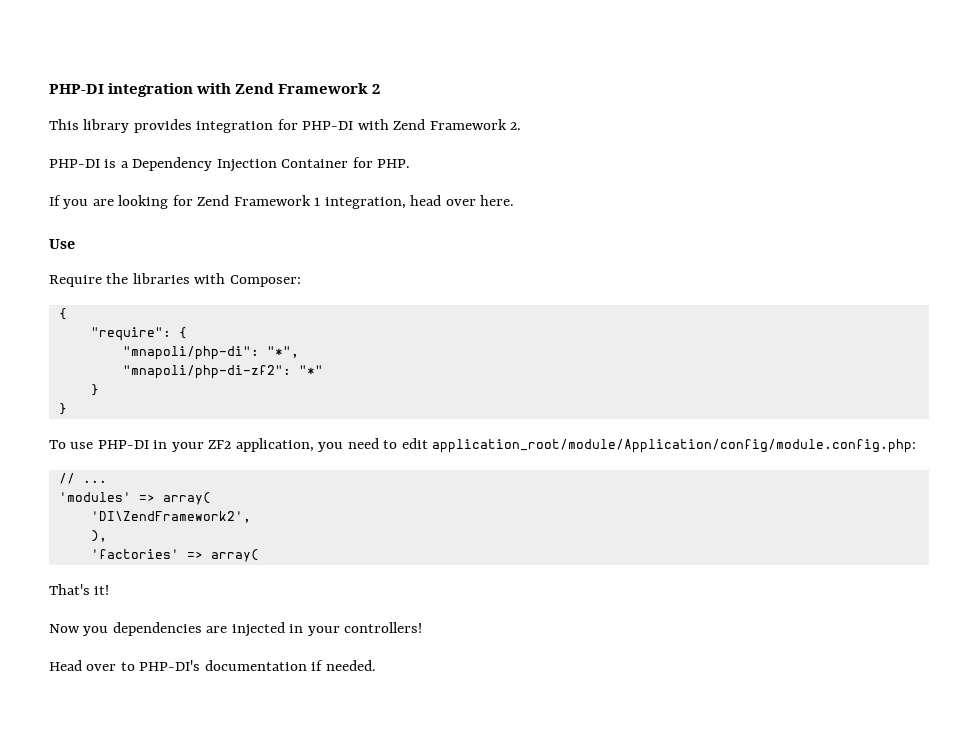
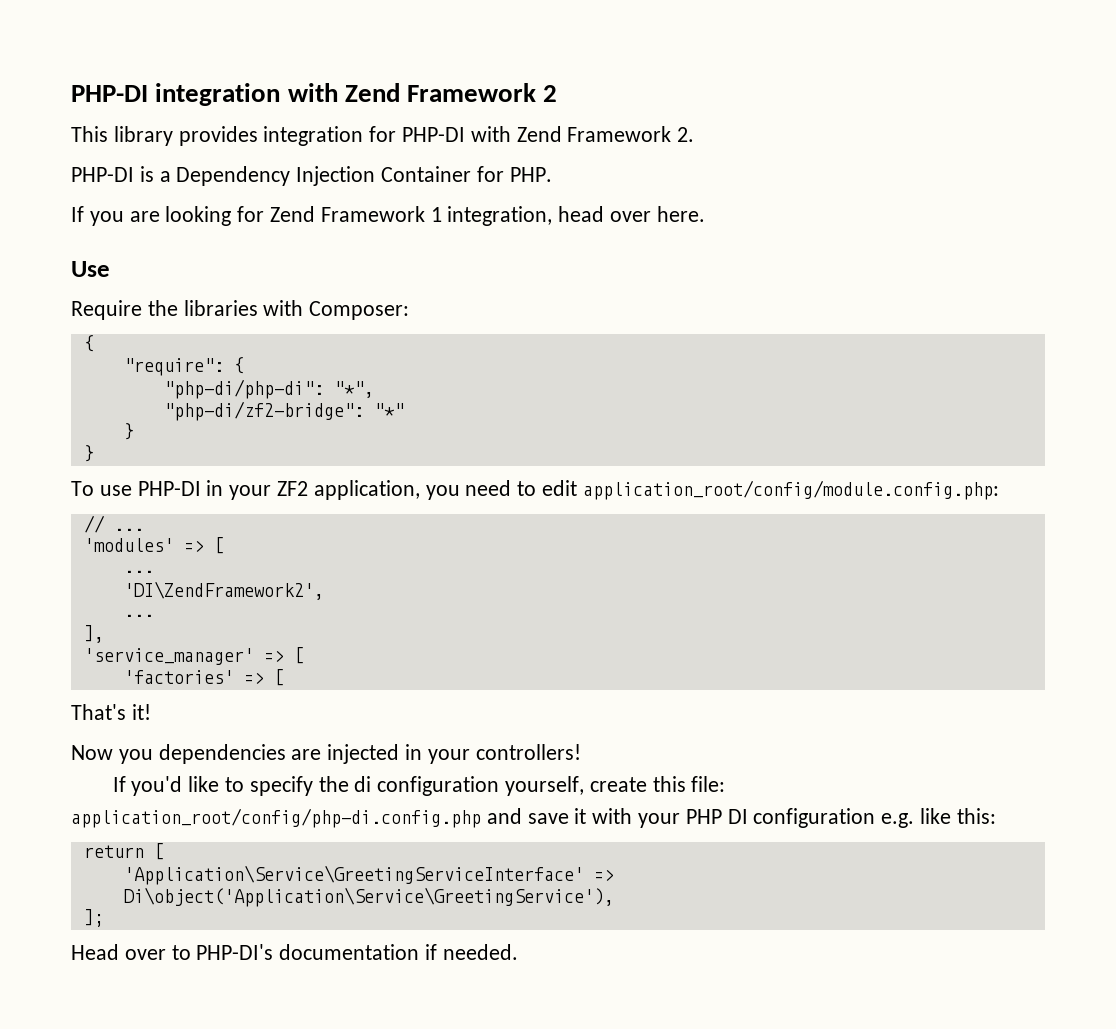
[122,346,259,360] "mnapoli/php-di": -> [163,379,324,399] "php-di/php-di":
[122,365,291,379] "mnapoli/php-di-zf2": -> [163,401,364,421] "php-di/zf2-bridge":
[432,439,917,453] application_root/module/Application/config/module.config.php: -> [582,480,999,500] application_root/config/module.config.php:
[162,492,211,505] array( -> [213,537,224,554] [123,570,154,573] [ // ...
[90,530,107,542] ), -> [123,614,154,617] [83,625,104,643] [83,647,304,665] ... // ], // 'service_manager' => [
[210,549,259,562] array( -> [273,669,284,686] [
(423, 627) none -> [112,776,726,796] [71,808,996,828] [83,843,164,860] [123,865,614,885] [123,887,614,907] [83,909,104,927] // If you'd like to specify the di configuration yourself, create this file: application_root/config/php-di.config.php and save it with your PHP DI configuration e.g. like this: // return [ // 'Application\Service\GreetingServiceInterface' => Di\object('Application\Service\GreetingService'), // ];

